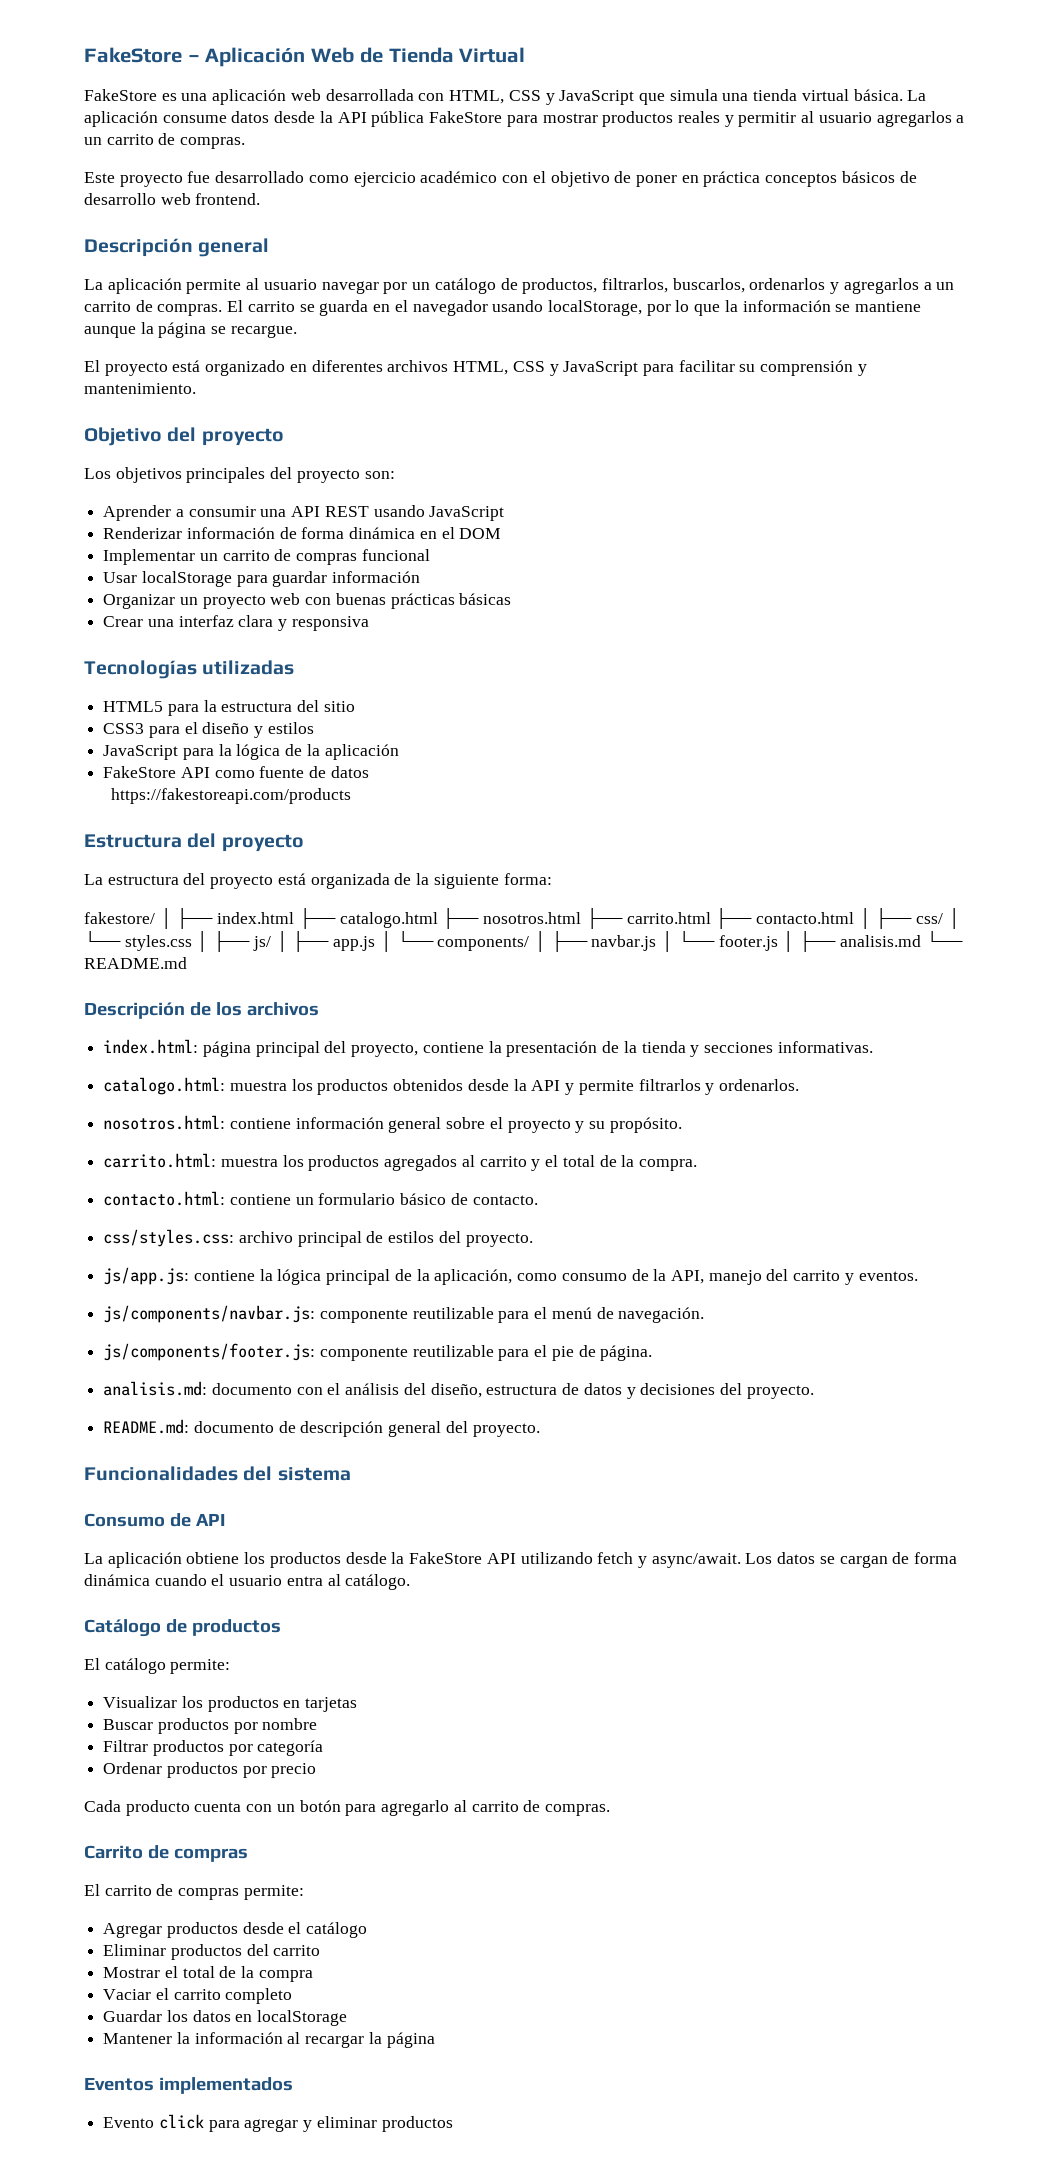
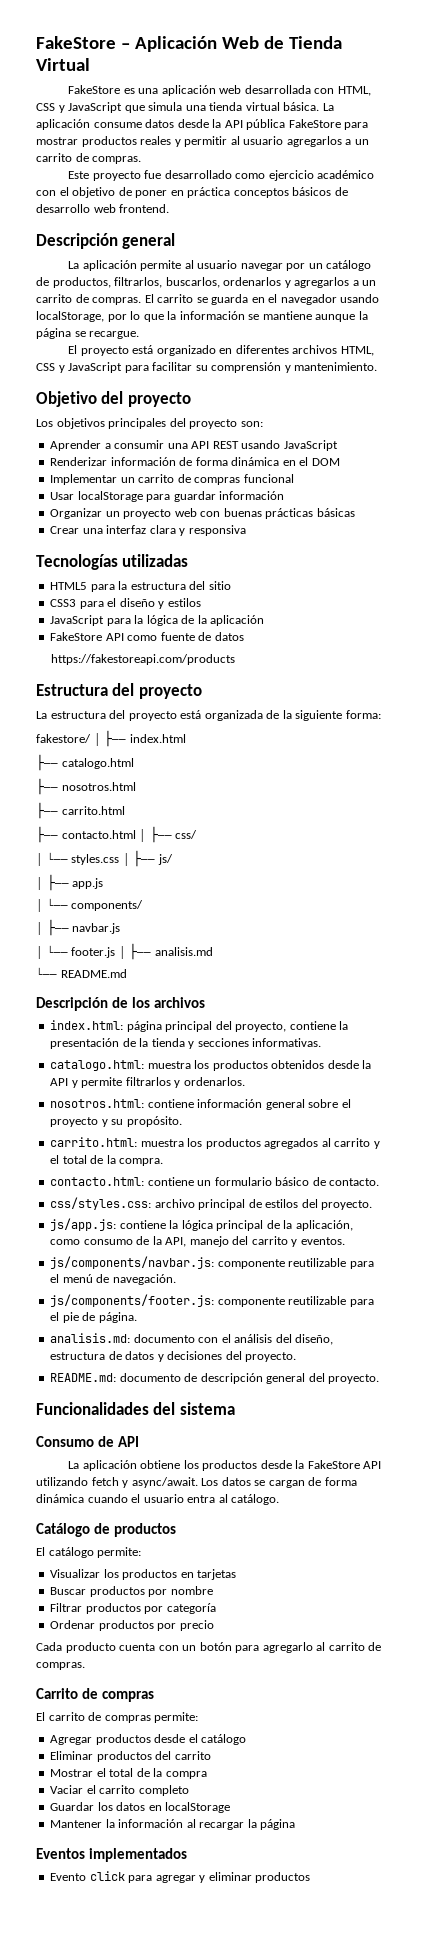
(295, 918) none -> (186, 738) //
(438, 920) none -> (134, 763) //
(582, 918) none -> (136, 786) //
(711, 918) none -> (125, 810) //
(944, 918) none -> (198, 834) //
(271, 943) none -> (173, 859) //
(376, 943) none -> (104, 883) //
(530, 943) none -> (144, 905) //
(657, 943) none -> (121, 928) //
(921, 941) none -> (213, 951) //

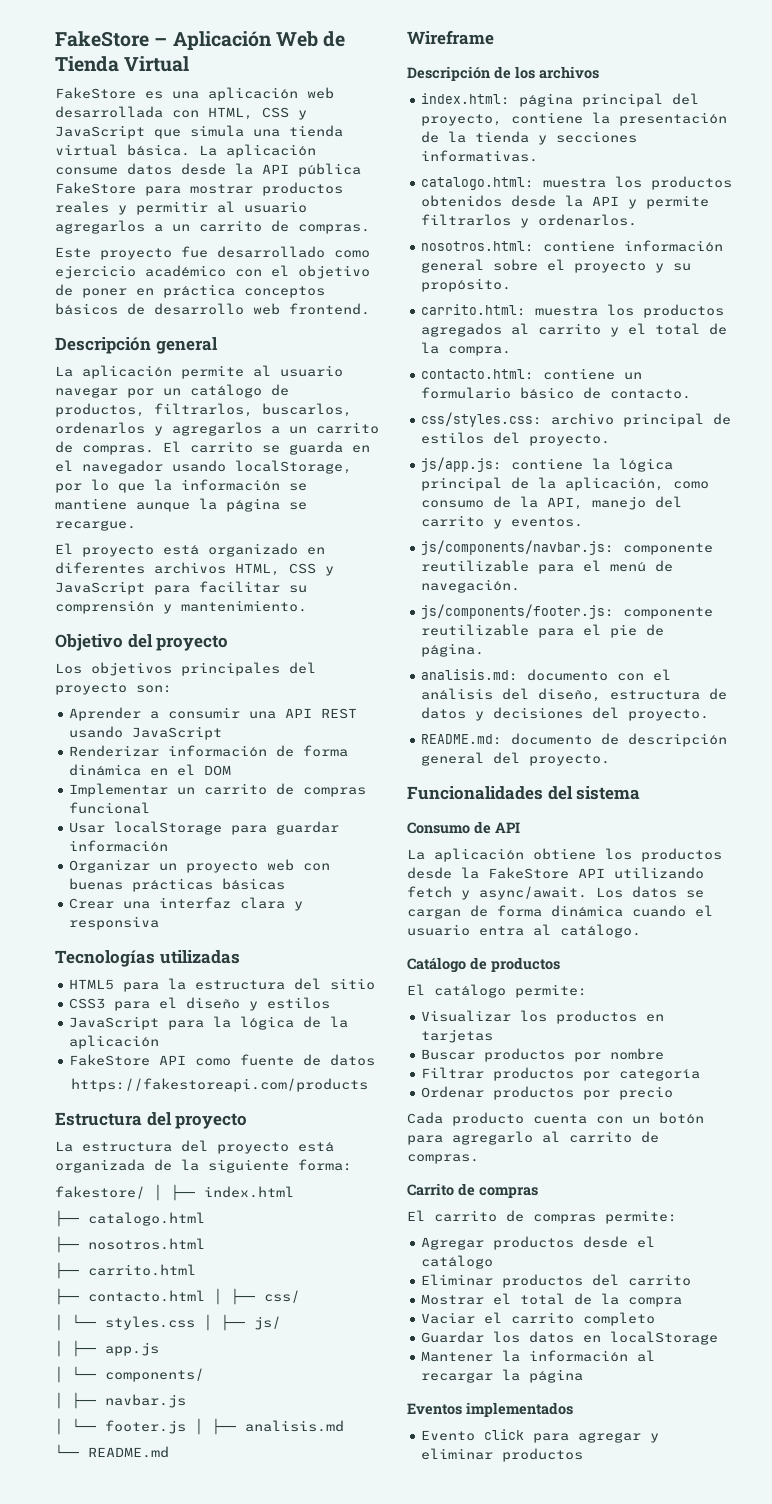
(127, 973) none -> [407,30,494,45] // Wireframe

